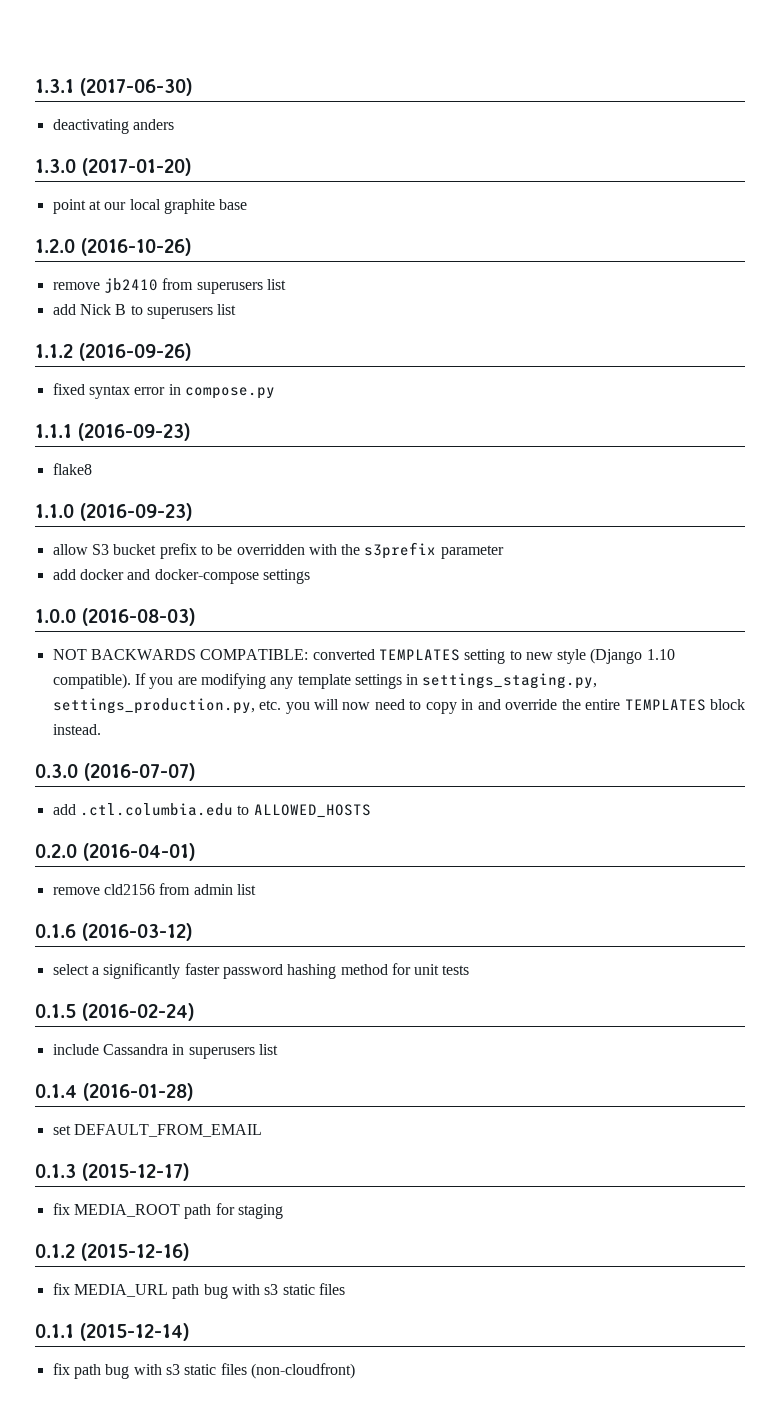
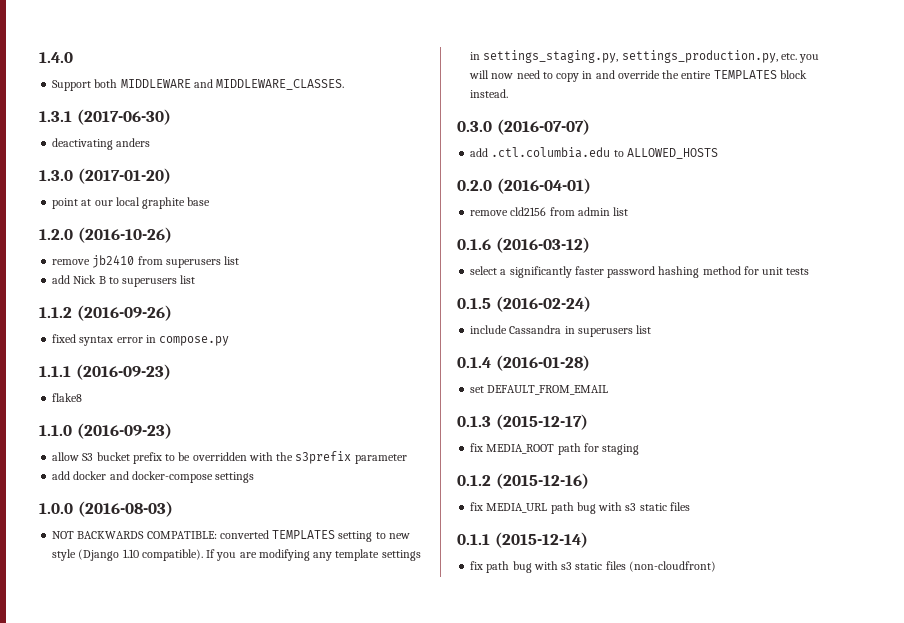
(35, 86) none -> [39,52,73,63] [52,79,345,91] 1.4.0 // Support both MIDDLEWARE and MIDDLEWARE_CLASSES. //

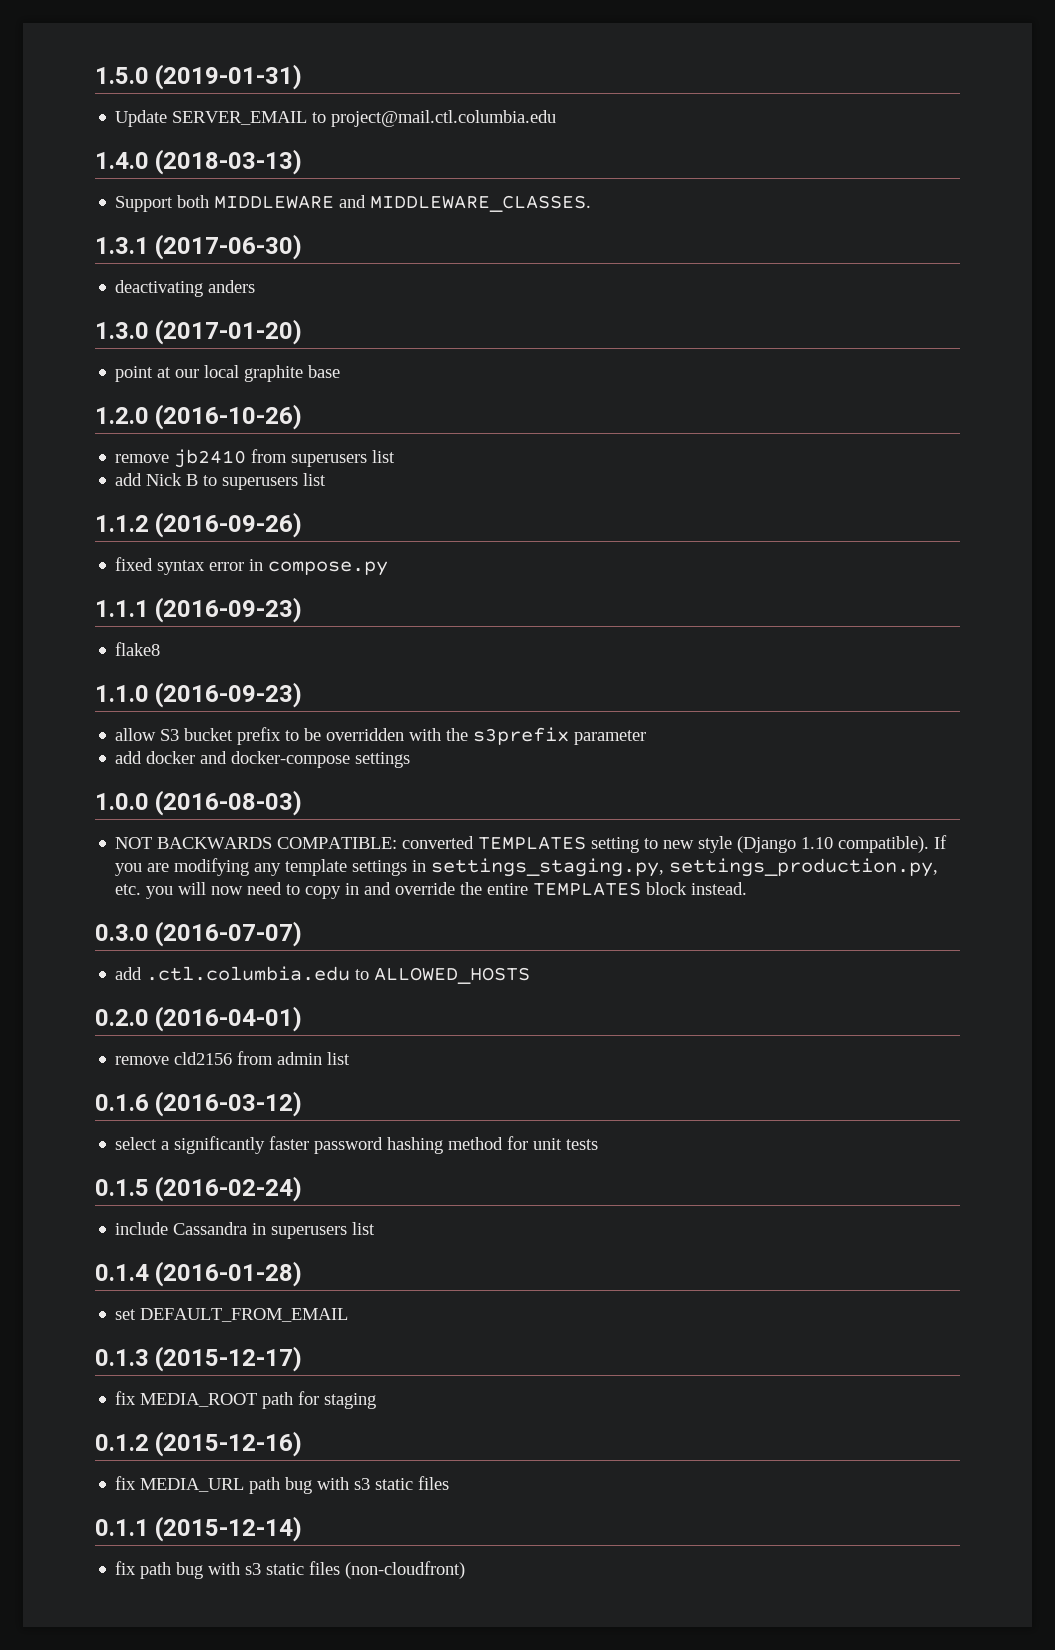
(39, 57) none -> [95,64,303,90] [115,110,557,127] 1.5.0 (2019-01-31) // Update SERVER_EMAIL to project@mail.ctl.columbia.edu //
(73, 57) none -> [155,149,303,175] (2018-03-13)

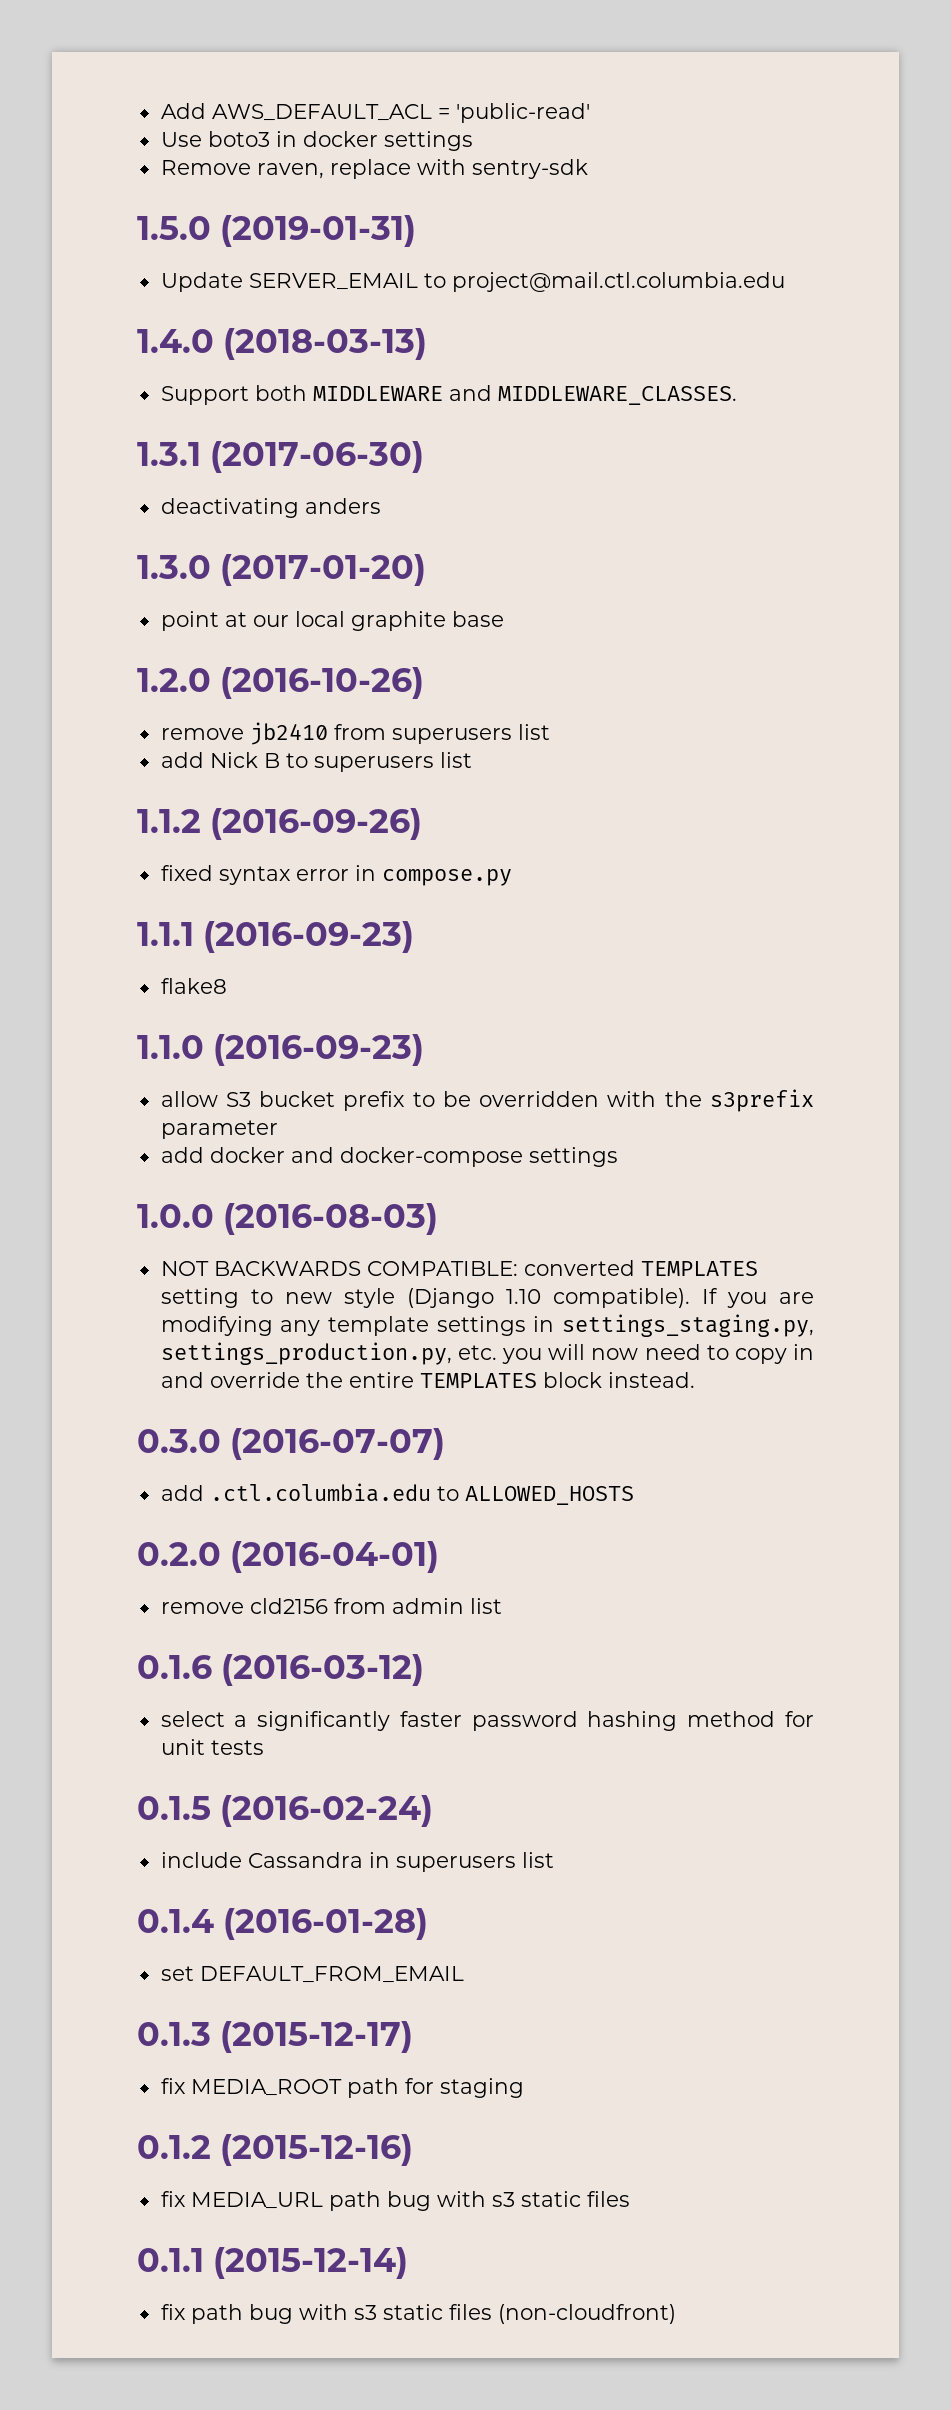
(95, 75) none -> [160,103,590,123] [160,131,473,151] [160,159,588,179] Add AWS_DEFAULT_ACL = 'public-read' // Use boto3 in docker settings // Remove raven, replace with sentry-sdk //

